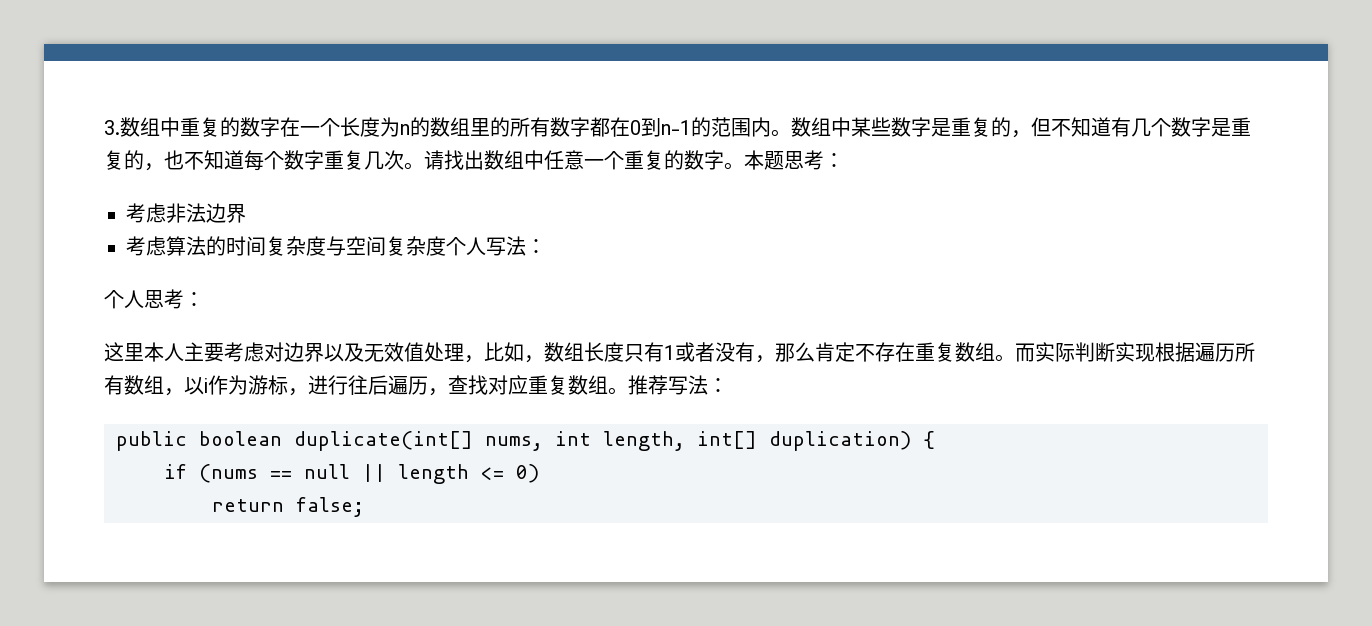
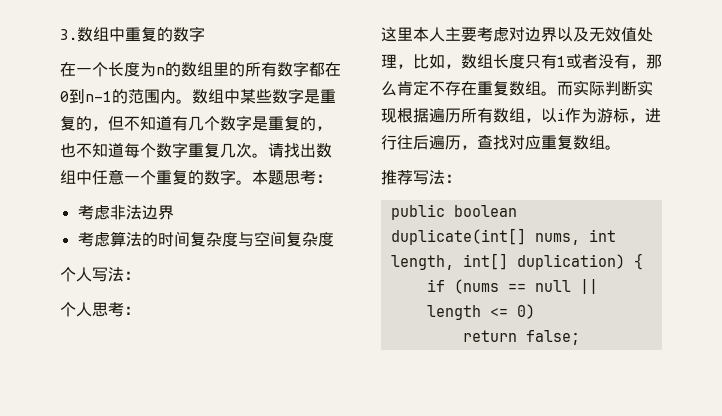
(280, 127) none -> (205, 34) //
(446, 246) none -> (334, 239) //
(628, 391) none -> (621, 147) //

